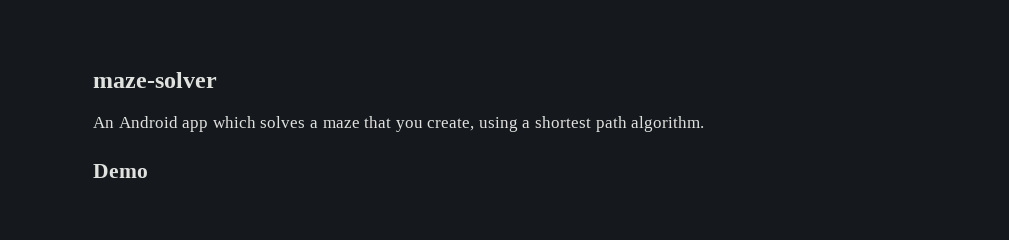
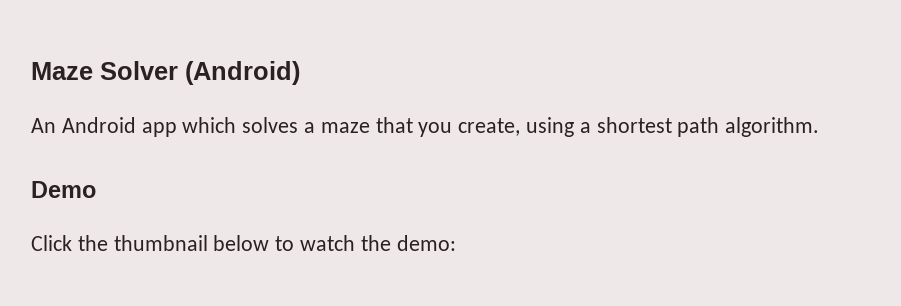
[93,72,217,88] maze-solver -> [31,61,300,85] Maze Solver (Android)
(148, 171) none -> [31,235,456,251] // Click the thumbnail below to watch the demo:

